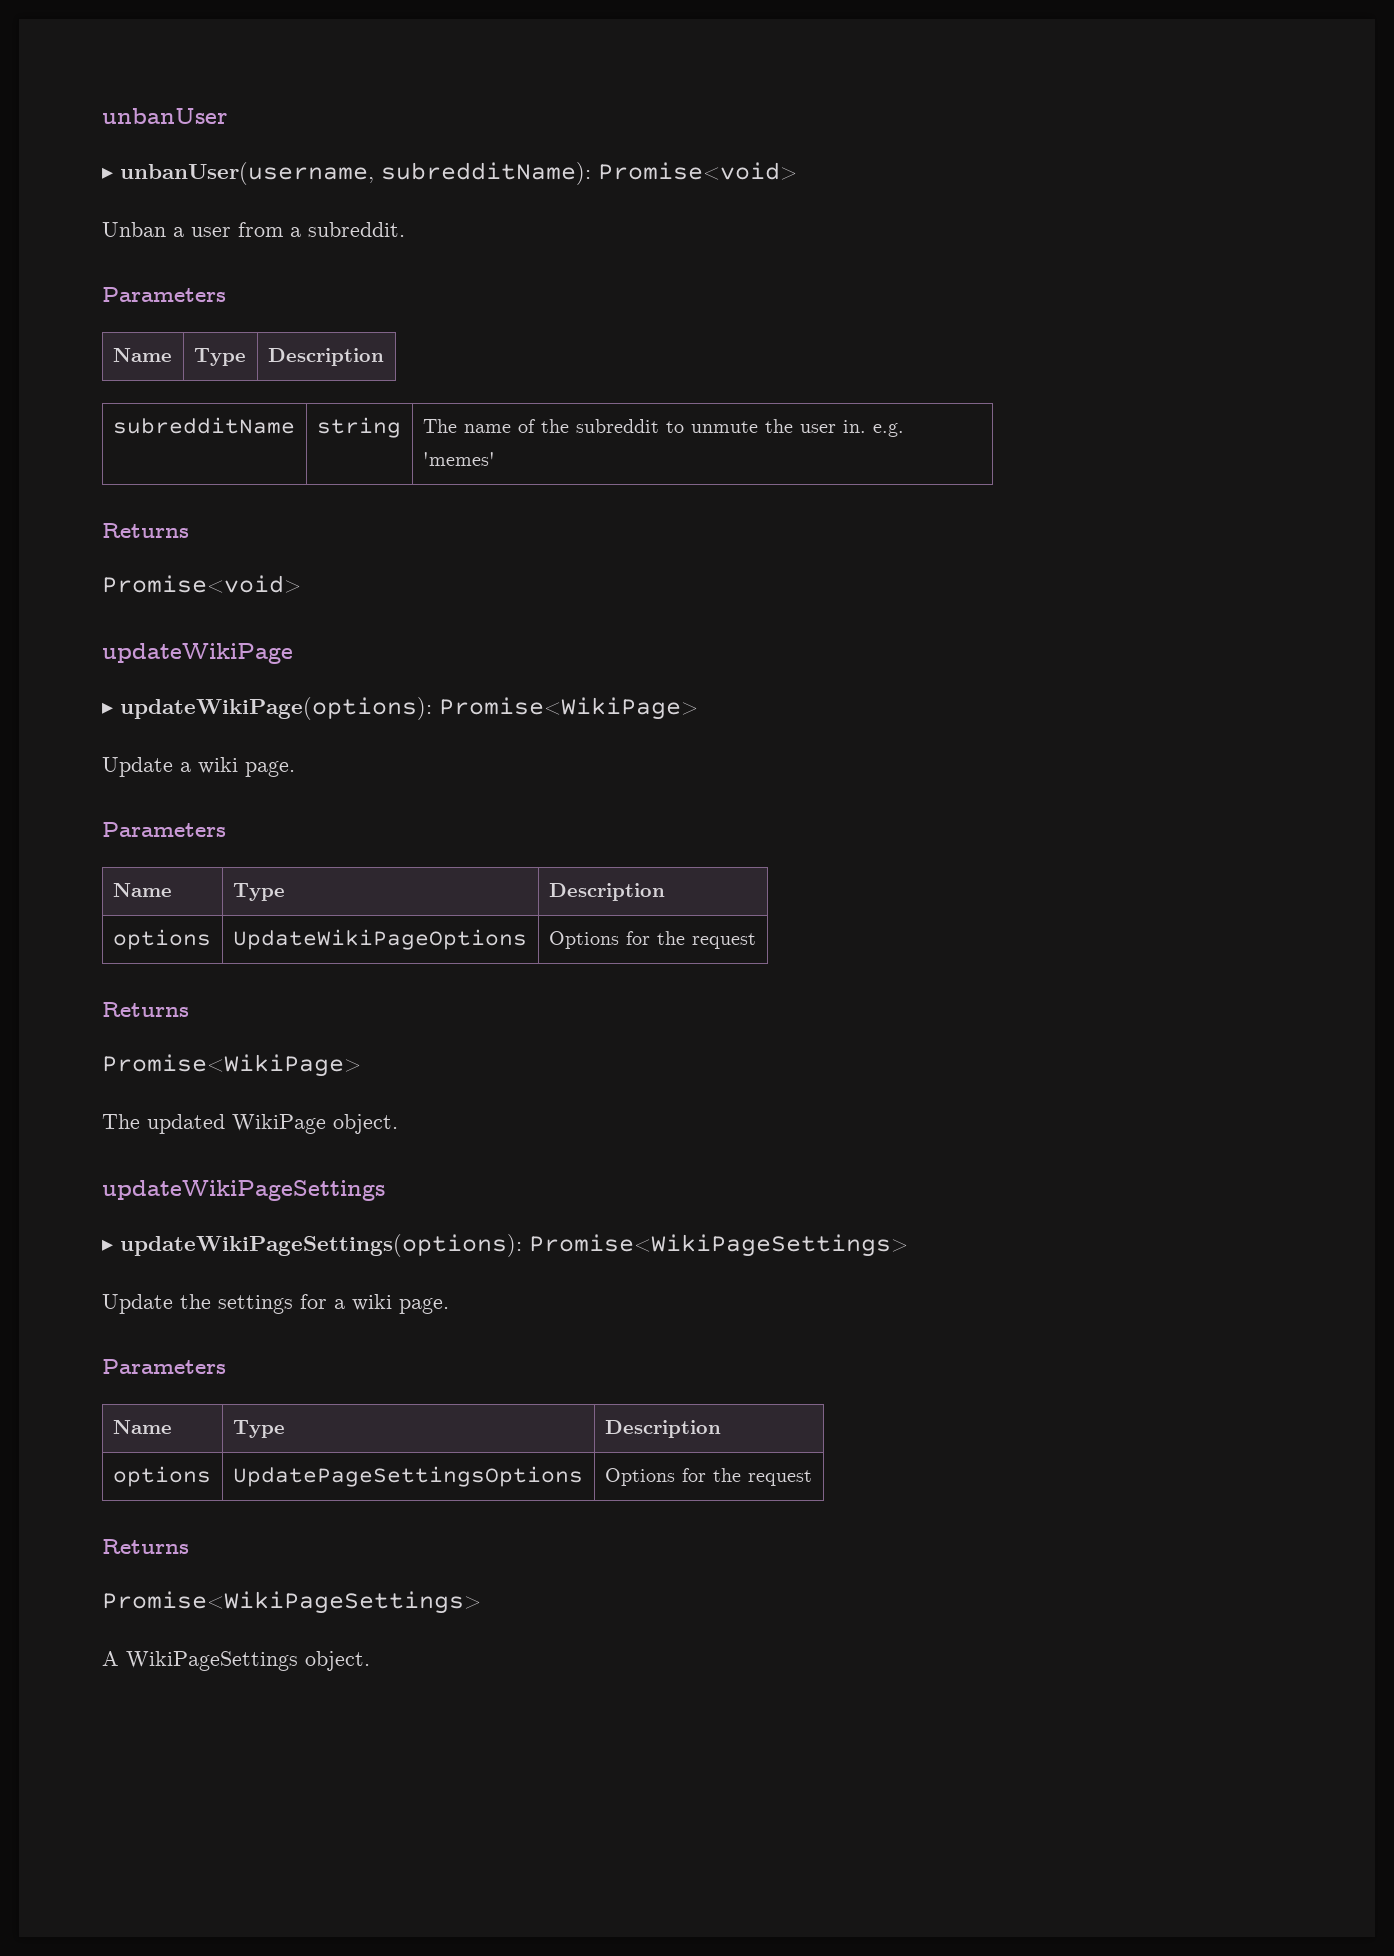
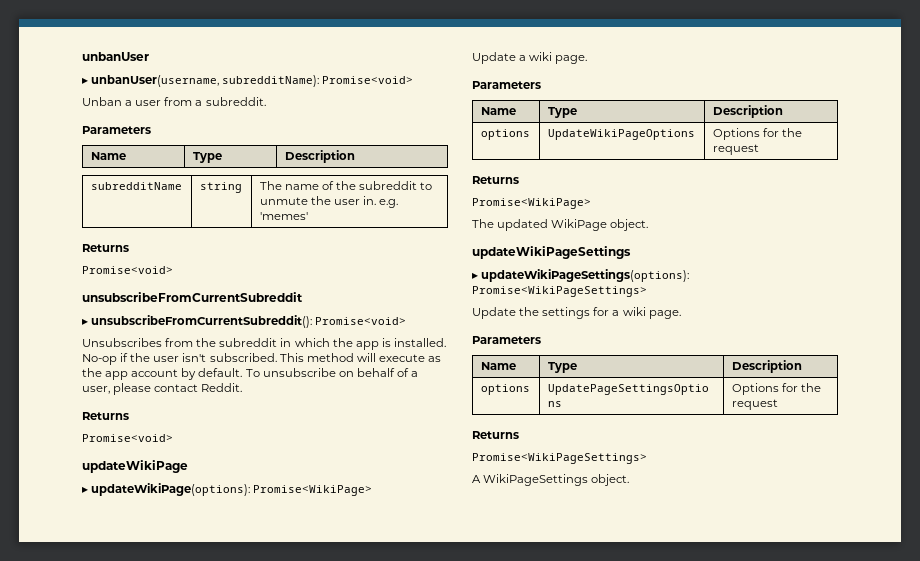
(301, 584) none -> [82,292,303,302] [82,315,407,328] [82,338,446,350] [82,353,442,365] [82,368,419,380] [82,383,243,395] [82,412,129,420] [82,434,173,442] // unsubscribeFromCurrentSubreddit // ▸ unsubscribeFromCurrentSubreddit(): Promise<void> // Unsubscribes from the subreddit in which the app is installed. No-op if the user isn't subscribed. This method will execute as the app account by default. To unsubscribe on behalf of a user, please contact Reddit. // Returns // Promise<void>

